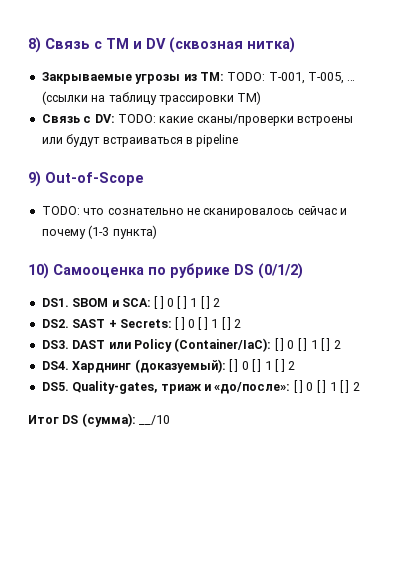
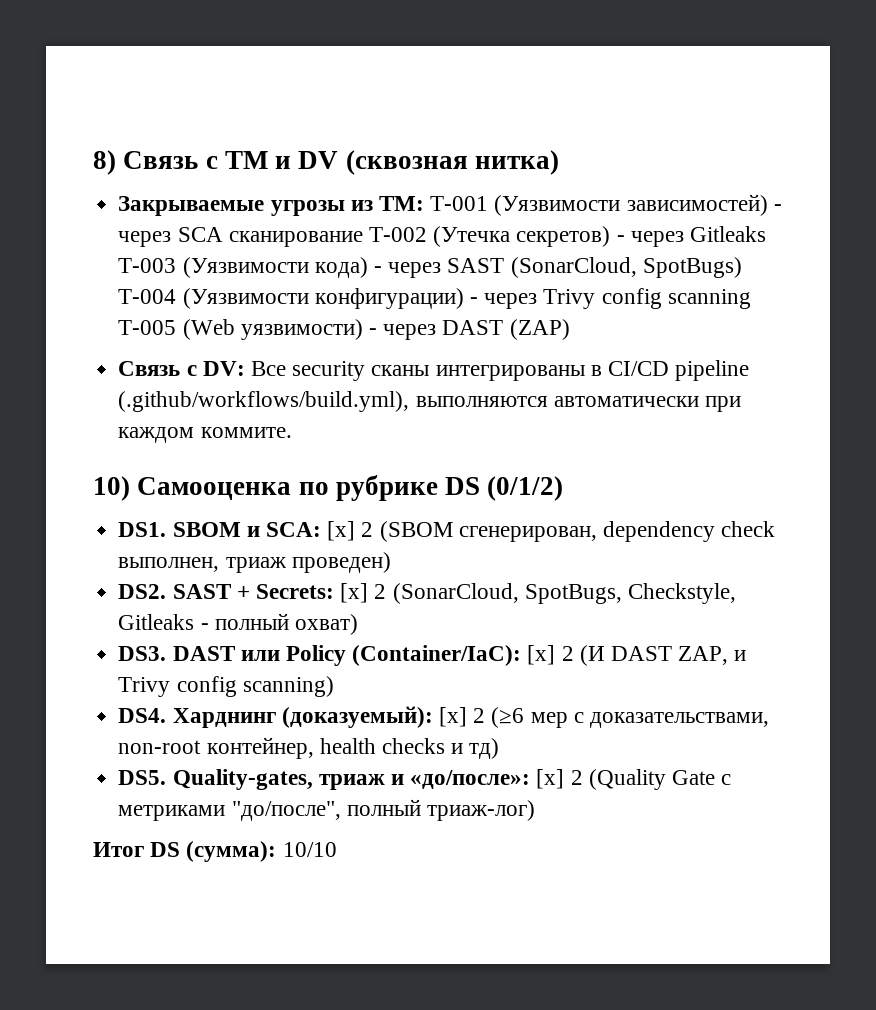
[227,72,356,84] [41,91,262,105] [41,114,353,126] [41,134,239,147] [28,171,144,187] [41,206,347,218] [41,225,157,239] TODO: T-001, T-005, … (ссылки на таблицу трассировки TM) // Связь с DV: TODO: какие сканы/проверки встроены или будут встраиваться в pipeline // 9) Out-of-Scope // TODO: что сознательно не сканировалось сейчас и почему (1-3 пункта) -> [430,194,782,216] [118,226,766,247] [118,257,742,278] [118,288,751,309] [118,319,570,340] [118,360,750,381] [118,391,741,412] [118,427,292,443] T-001 (Уязвимости зависимостей) - через SCA сканирование T-002 (Утечка секретов) - через Gitleaks T-003 (Уязвимости кода) - через SAST (SonarCloud, SpotBugs) T-004 (Уязвимости конфигурации) - через Trivy config scanning T-005 (Web уязвимости) - через DAST (ZAP) // Связь с DV: Все security сканы интегрированы в CI/CD pipeline (.github/workflows/build.yml), выполняются автоматически при каждом коммите.
[154,296,221,309] [41,317,242,330] [ ] 0 [ ] 1 [ ] 2 // DS2. SAST + Secrets: [ ] 0 [ ] 1 [ ] 2 -> [327,521,776,542] [118,552,391,573] [118,583,736,604] [118,613,358,635] [x] 2 (SBOM сгенерирован, dependency check выполнен, триаж проведен) // DS2. SAST + Secrets: [x] 2 (SonarCloud, SpotBugs, Checkstyle, Gitleaks - полный охват)
[274,338,341,351] [41,359,295,373] [ ] 0 [ ] 1 [ ] 2 // DS4. Харднинг (доказуемый): [ ] 0 [ ] 1 [ ] 2 -> [527,645,747,666] [118,676,334,697] [118,706,769,728] [118,737,500,759] [x] 2 (И DAST ZAP, и Trivy config scanning) // DS4. Харднинг (доказуемый): [x] 2 (≥6 мер с доказательствами, non-root контейнер, health checks и тд)
[293,380,360,393] [ ] 0 [ ] 1 [ ] 2 -> [536,769,732,790] [118,799,535,821] [x] 2 (Quality Gate с метриками "до/после", полный триаж-лог)
[139,415,171,425] __/10 -> [282,842,337,857] 10/10

